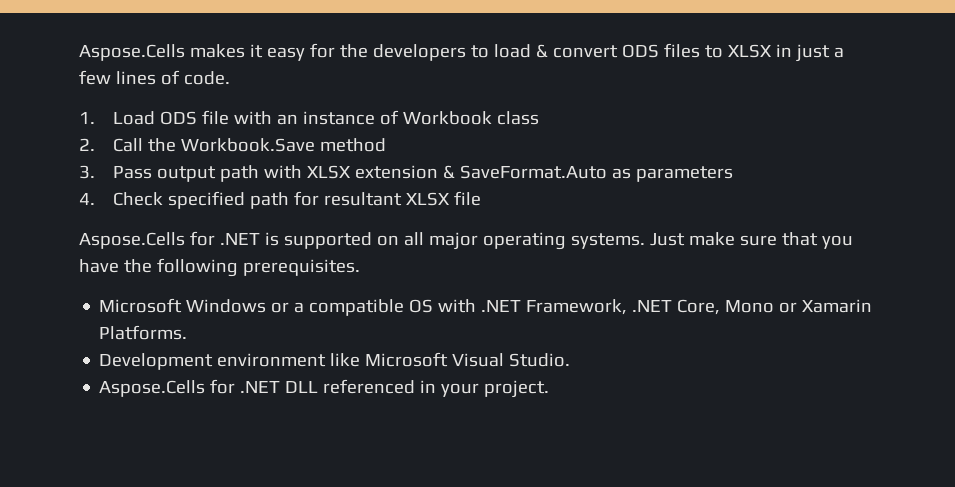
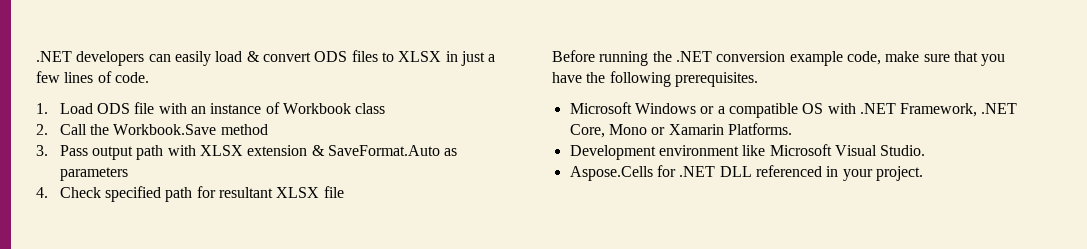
[79,43,489,61] Aspose.Cells makes it easy for the developers to -> [36,51,211,66] .NET developers can easily
[79,231,685,250] Aspose.Cells for .NET is supported on all major operating systems. Just -> [552,50,881,66] Before running the .NET conversion example code,

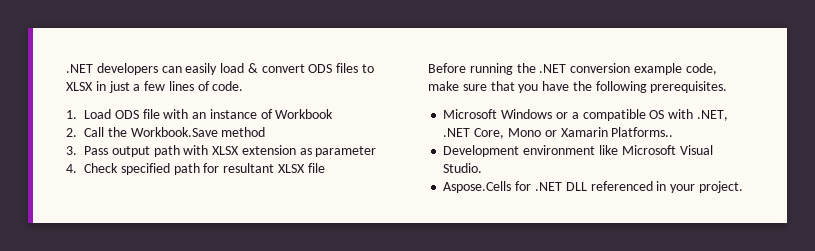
[355,103,386,114] class -> (334, 114) none
[311,145,458,156] [59,167,128,181] & SaveFormat.Auto as parameters -> [299,146,377,157] as parameter
[859,103,978,117] .NET Framework, -> [696,110,728,121] .NET,
[727,123,792,135] Platforms. -> [611,127,674,137] Platforms..

